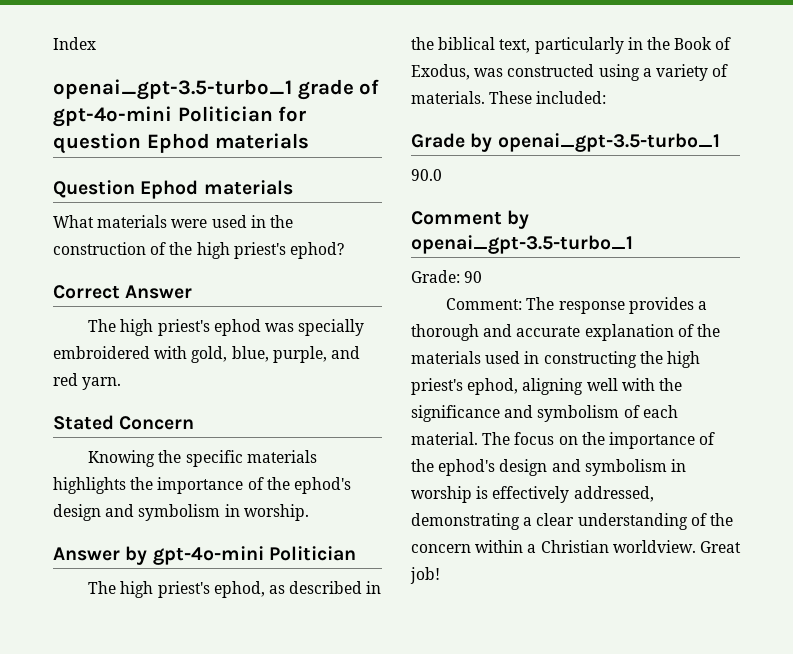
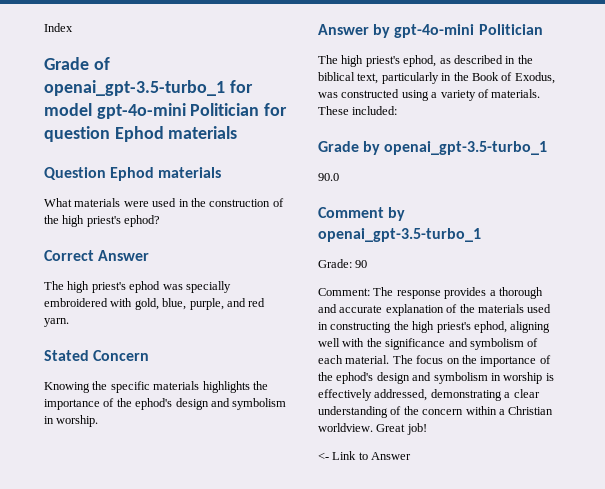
[53,79,380,100] openai_gpt-3.5-turbo_1 grade of -> [44,57,110,70] [44,80,253,96] [44,103,92,116] Grade of openai_gpt-3.5-turbo_1 for model
(440, 575) none -> [318,451,412,460] // <- Link to Answer

